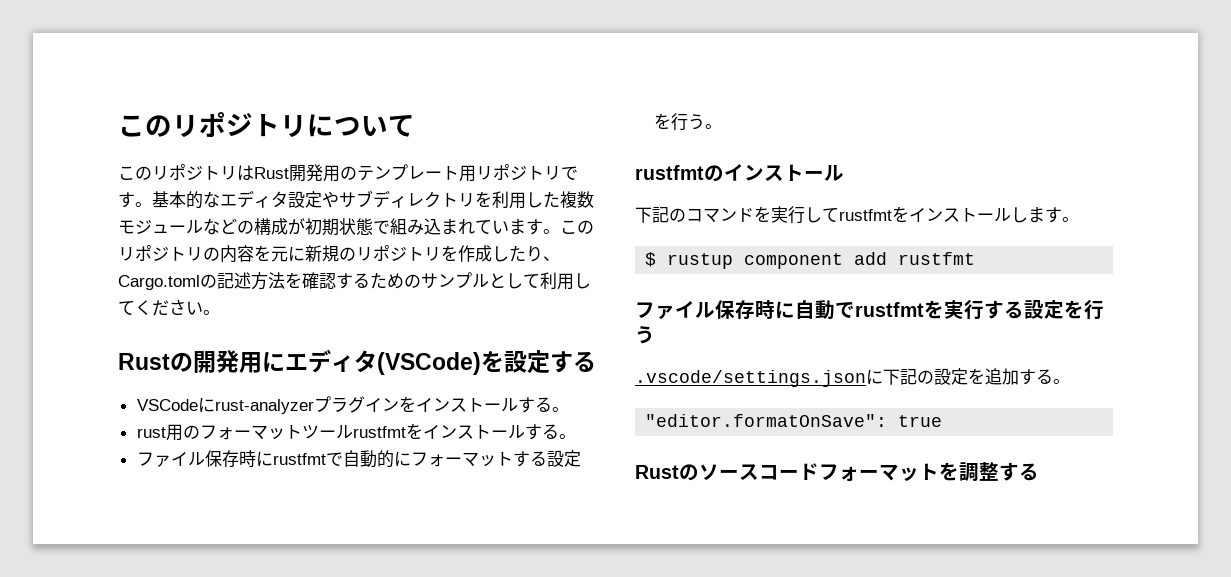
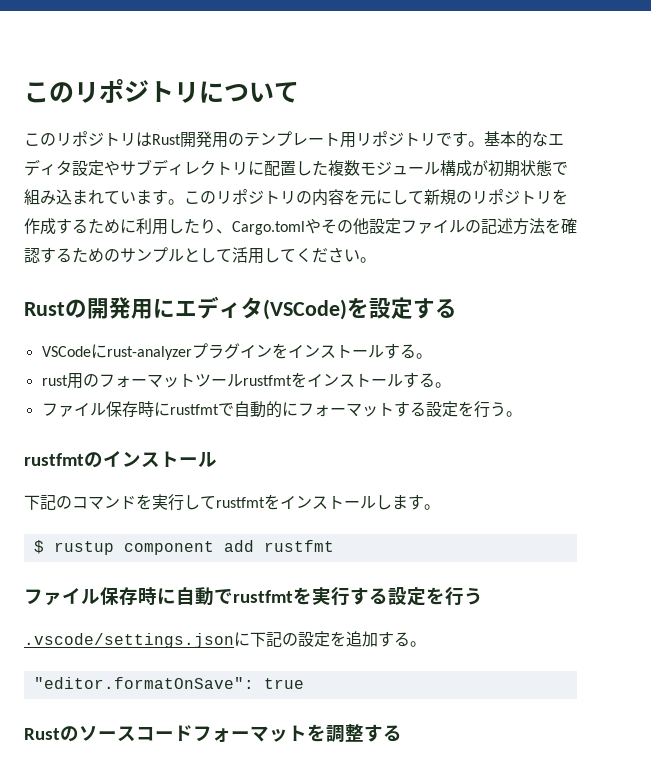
[475,191,526,209] を利用 -> [248,160,296,176] に配置
[203,218,254,235] などの -> (440, 168) none
(305, 254) none -> [392,190,424,205] して
[492,245,560,262] [118,275,200,290] したり、Cargo.toml -> [56,218,465,235] するために利用したり、Cargo.tomlやその他設定ファイル
[540,272,557,289] 利 -> [232,247,248,263] 活

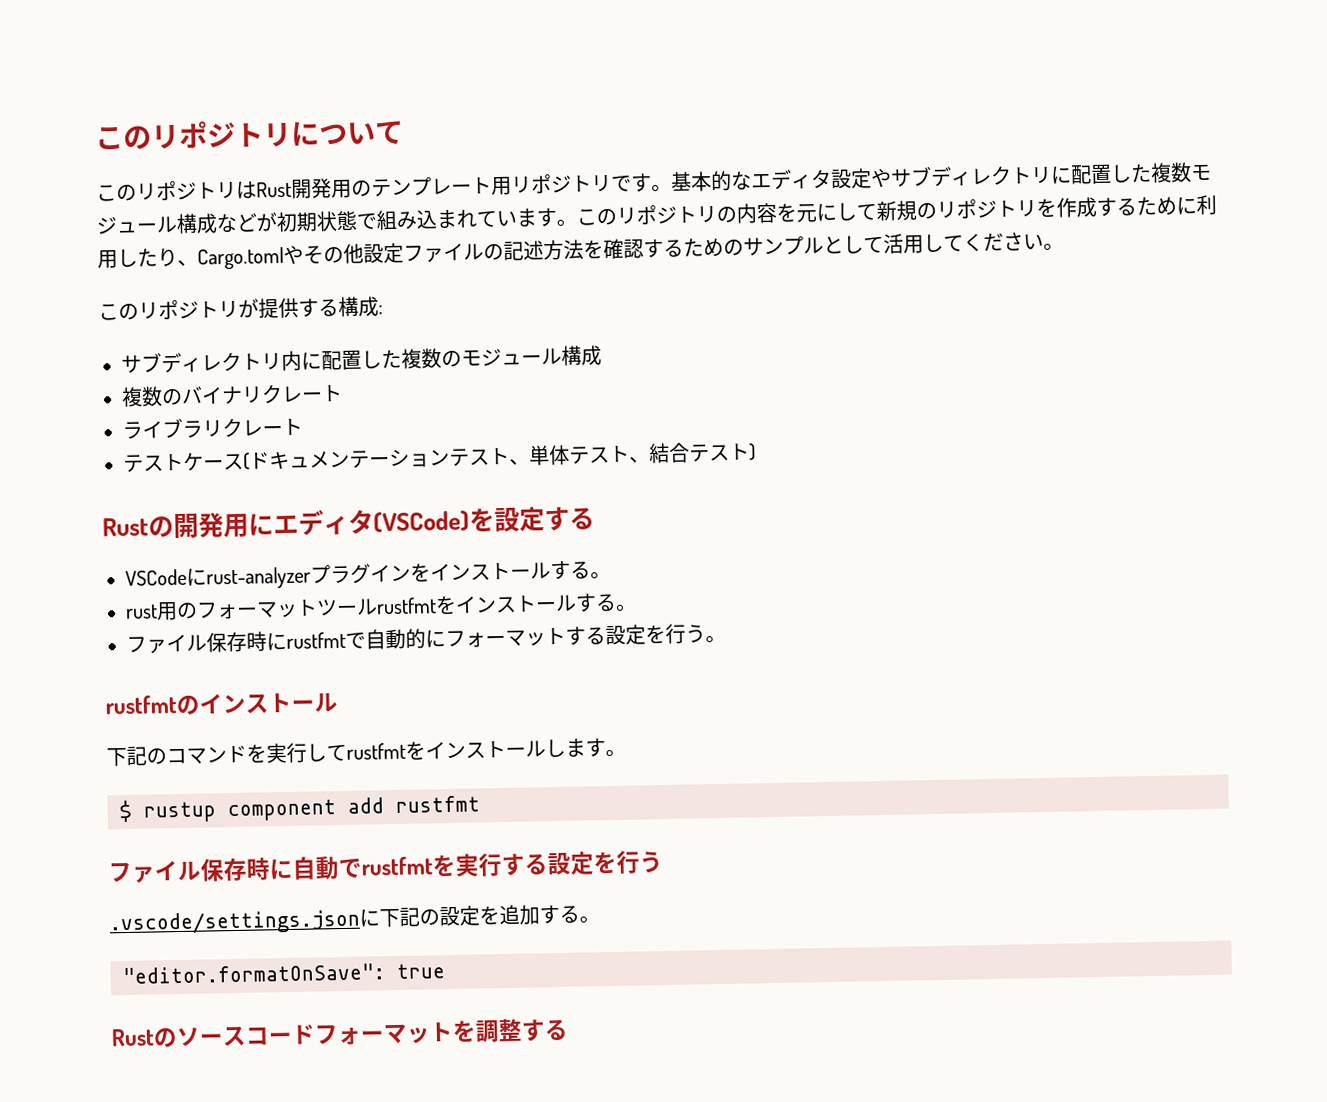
(472, 168) none -> [216,212,258,233] など
(376, 260) none -> [98,296,383,321] [121,345,602,374] [121,384,343,407] [122,417,303,439] [123,442,756,473] // このリポジトリが提供する構成: // サブディレクトリ内に配置した複数のモジュール構成 // 複数のバイナリクレート // ライブラリクレート // テストケース(ドキュメンテーションテスト、単体テスト、結合テスト)

